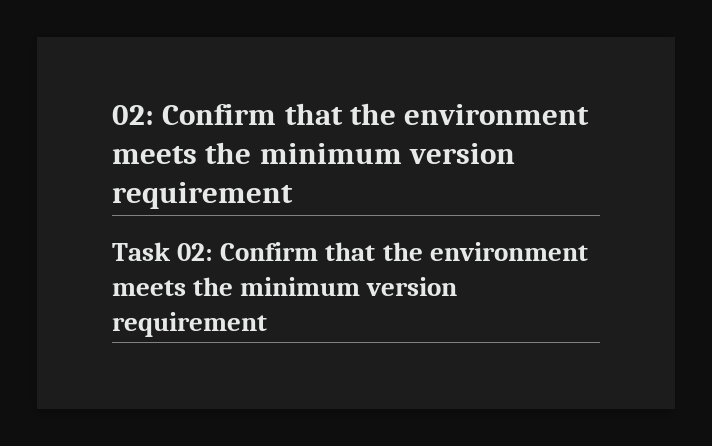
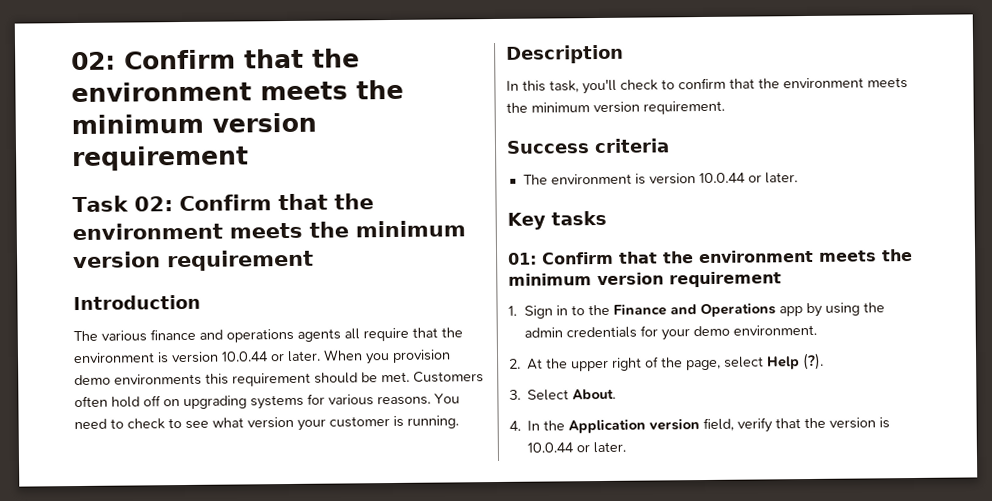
(267, 324) none -> [73,294,201,311] [73,327,463,343] [73,349,451,365] [74,371,484,387] [74,393,460,410] [74,415,459,431] [506,44,624,64] [506,77,908,95] [506,100,725,115] [506,138,670,154] [522,172,798,185] [507,210,607,230] [508,249,913,265] [508,271,782,288] [508,302,886,319] [524,324,818,341] [509,352,825,372] [509,388,617,401] [509,417,891,434] [527,441,627,454] // Introduction // The various finance and operations agents all require that the environment is version 10.0.44 or later. When you provision demo environments this requirement should be met. Customers often hold off on upgrading systems for various reasons. You need to check to see what version your customer is running. // Description // In this task, you'll check to confirm that the environment meets the minimum version requirement. // Success criteria // The environment is version 10.0.44 or later. // Key tasks // 01: Confirm that the environment meets the minimum version requirement // 1. Sign in to the Finance and Operations app by using the admin credentials for your demo environment. // 2. At the upper right of the page, select Help (?). // 3. Select About. // 4. In the Application version field, verify that the version is 10.0.44 or later.

